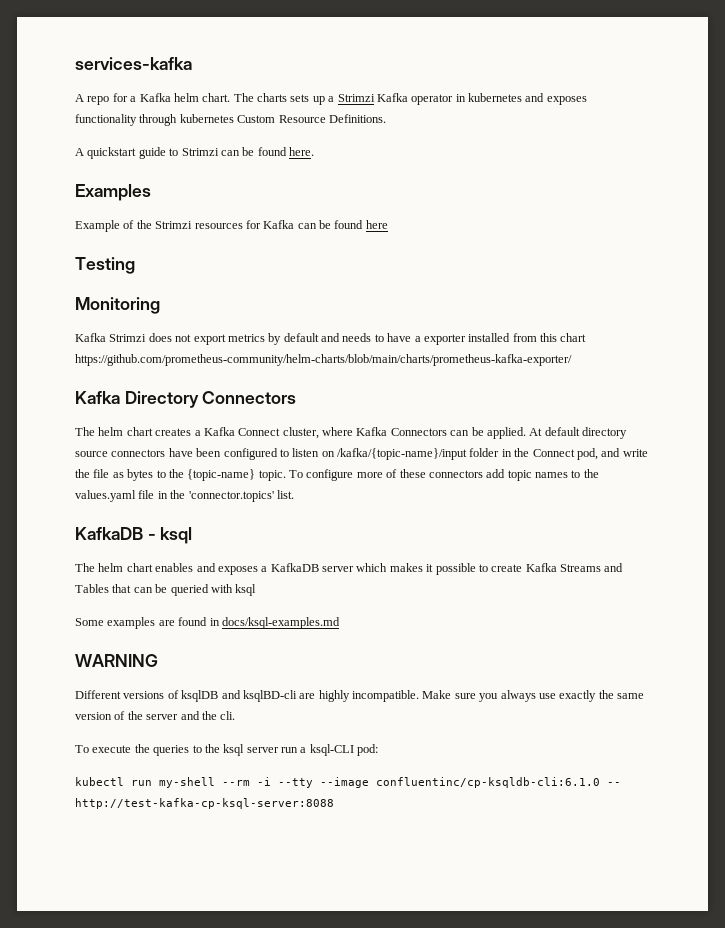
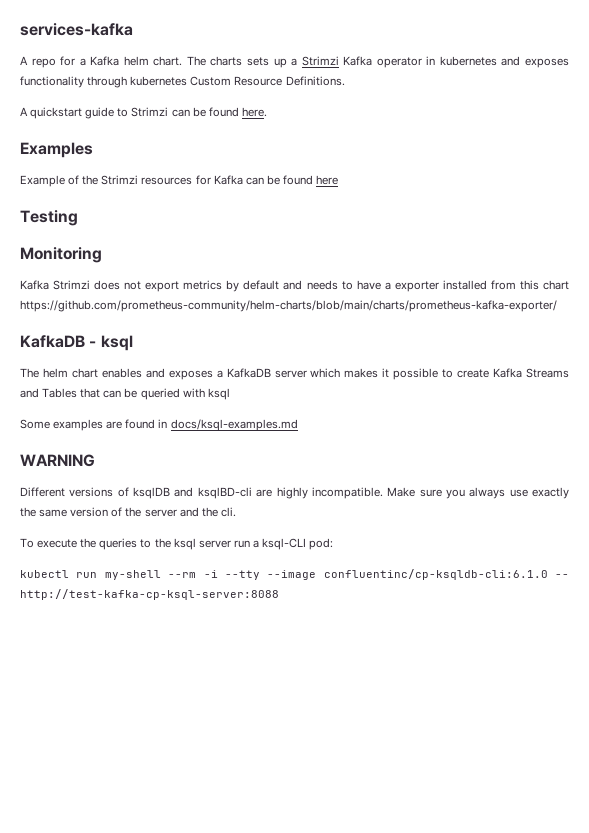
[75,391,297,408] [75,427,627,439] [75,448,648,460] [75,469,599,481] [75,490,294,502] // Kafka Directory Connectors // The helm chart creates a Kafka Connect cluster, where Kafka Connectors can be applied. At default directory source connectors have been configured to listen on /kafka/{topic-name}/input folder in the Connect pod, and write the file as bytes to the {topic-name} topic. To configure more of these connectors add topic names to the values.yaml file in the 'connector.topics' list. -> (557, 306) none

